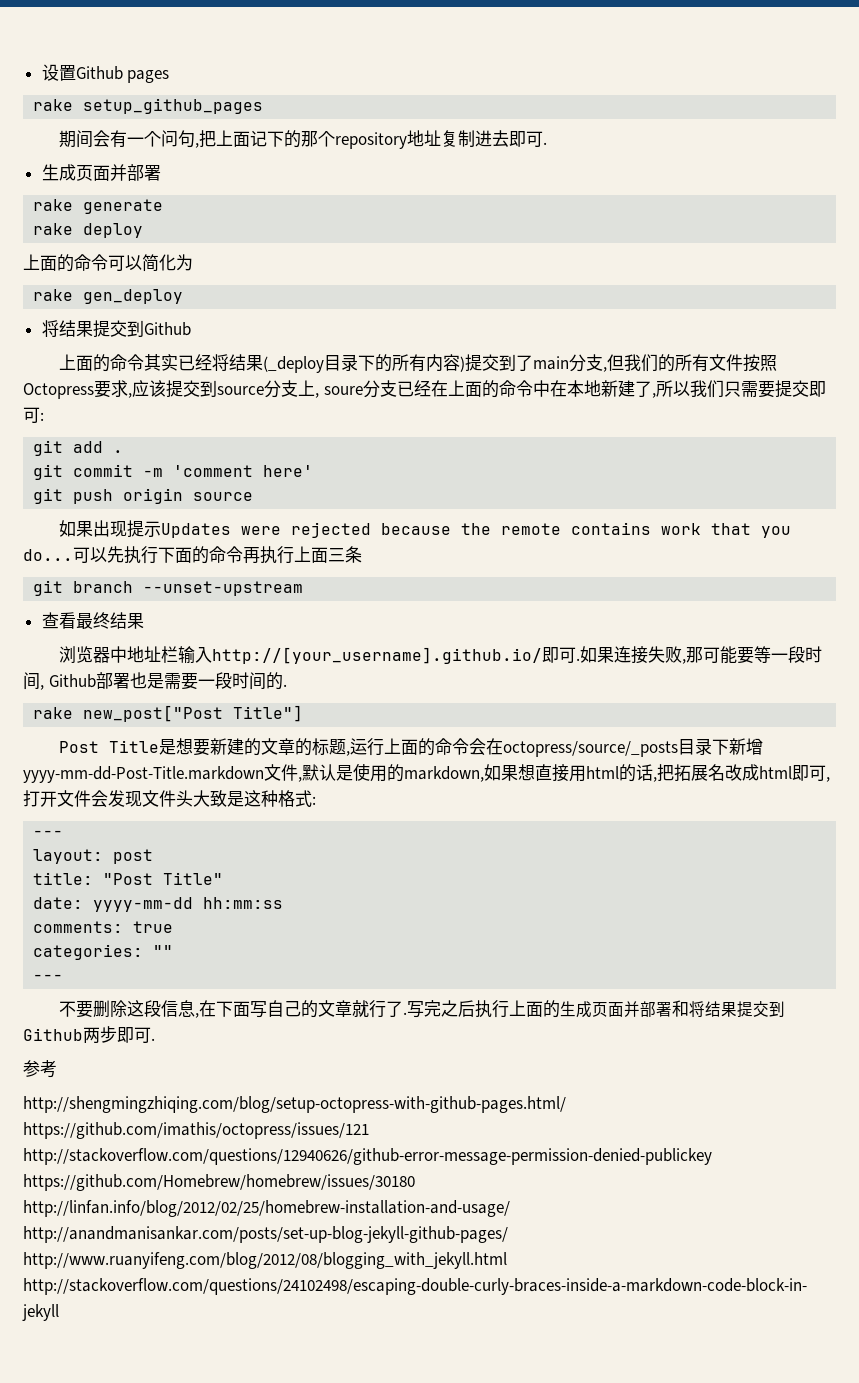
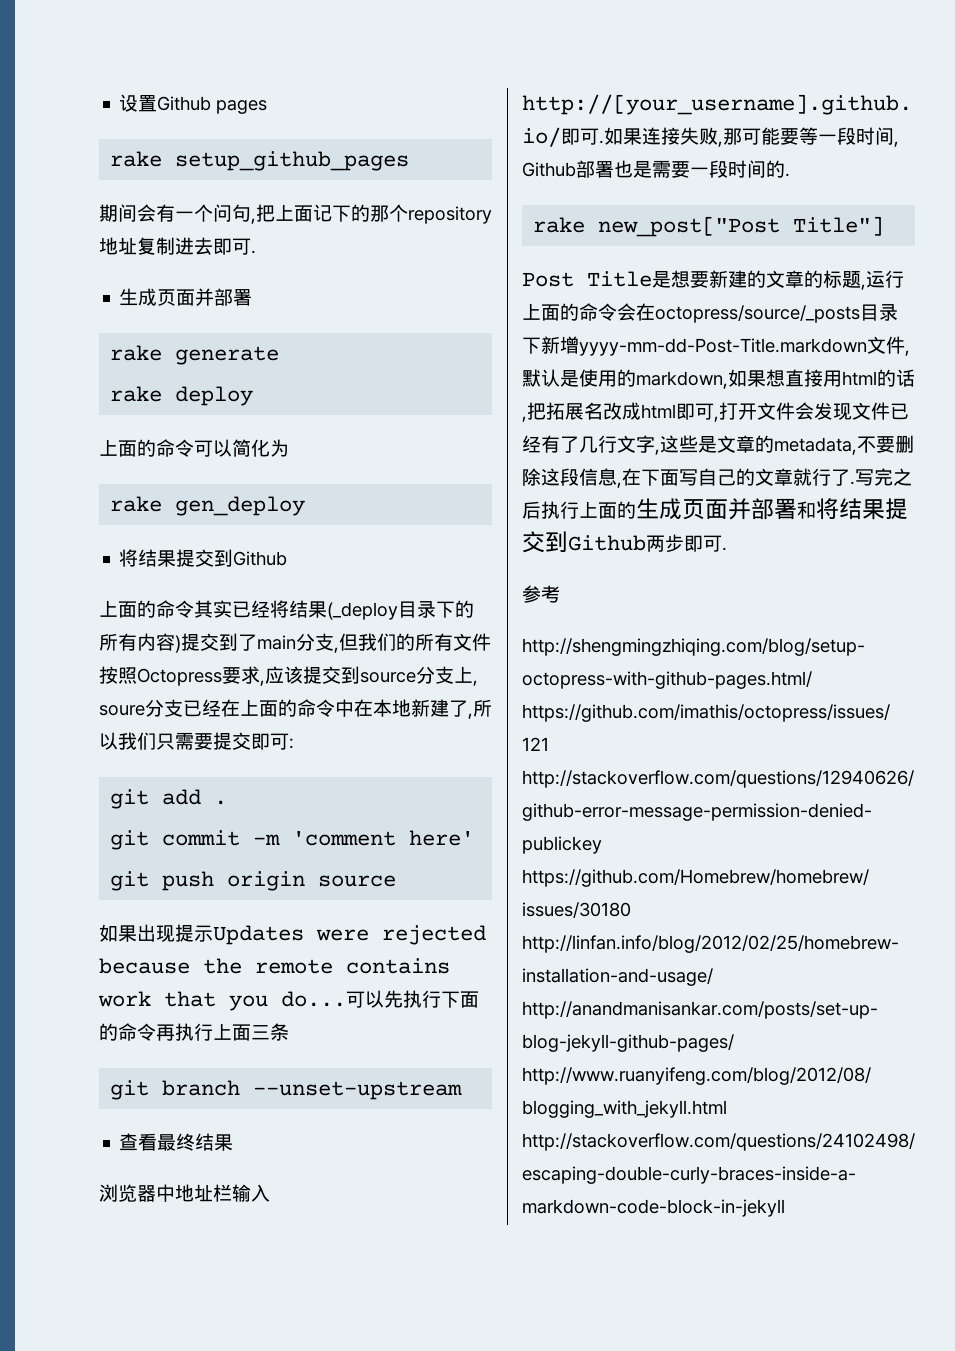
[176,790,316,807] [33,830,64,837] [33,849,154,864] [33,872,224,885] [33,897,284,912] [33,921,174,933] [33,944,174,960] [33,974,64,981] 头大致是这种格式: // --- // layout: post // title: "Post Title" // date: yyyy-mm-dd hh:mm:ss // comments: true // categories: "" // --- // -> [890,403,909,420] [522,435,857,455] 已经有了几行文字,这些是文章的metadata,

